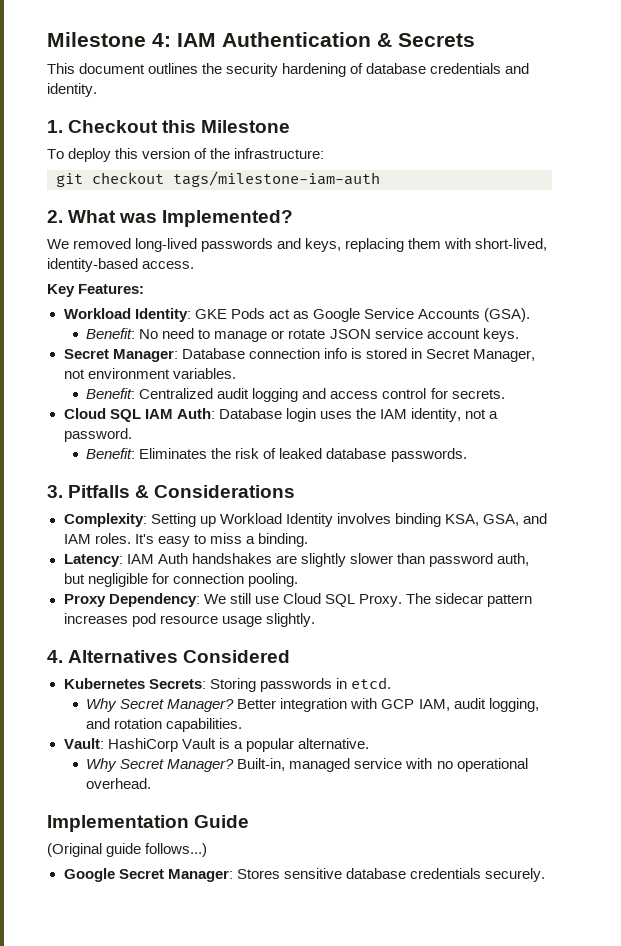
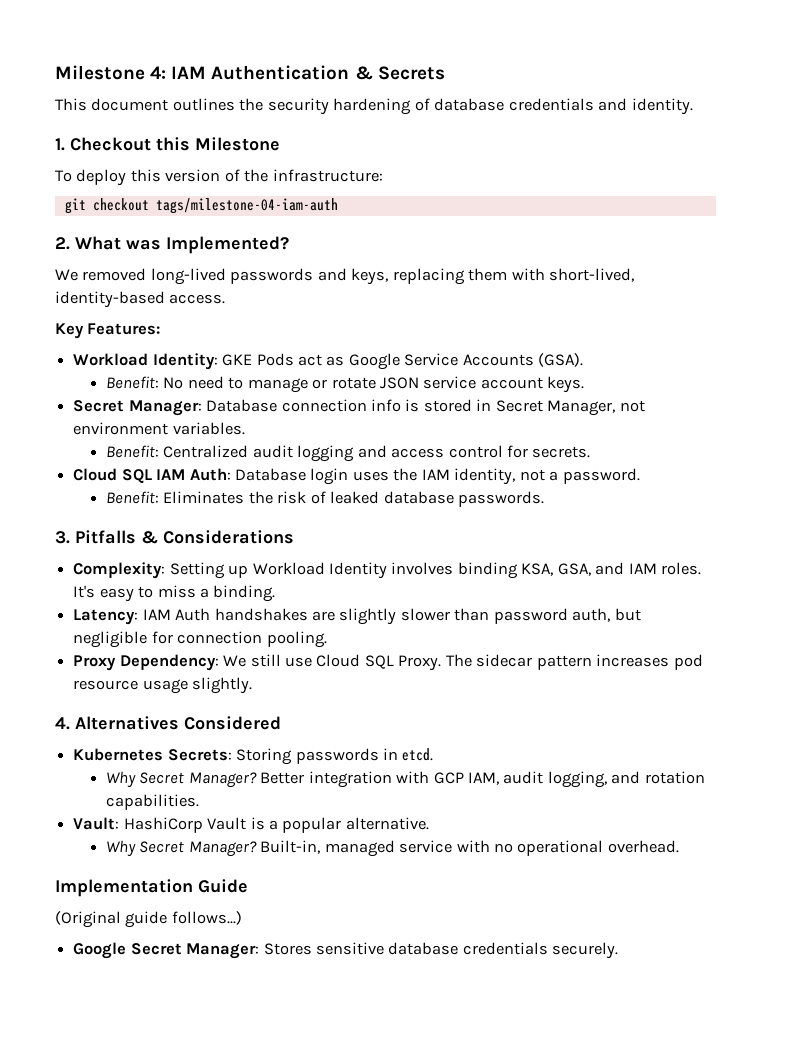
[173,171,380,187] tags/milestone-iam-auth -> [155,198,338,214] tags/milestone-04-iam-auth

